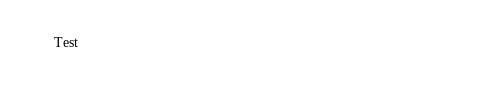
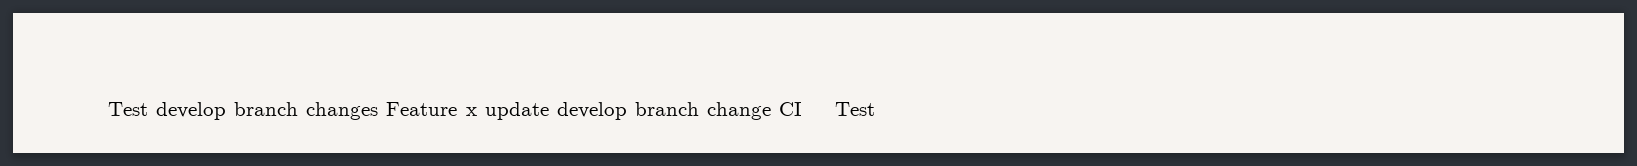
[54,37,78,47] Test -> [108,102,875,120] Test develop branch changes Feature x update develop branch change CI Test

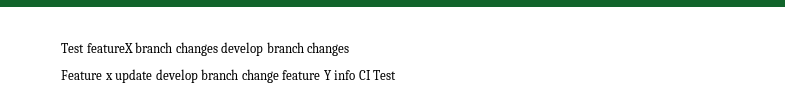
[108,102,148,116] Test -> [61,42,218,56] Test featureX branch changes
(379, 111) none -> (350, 49) //
(771, 111) none -> [282,70,356,80] feature Y info

